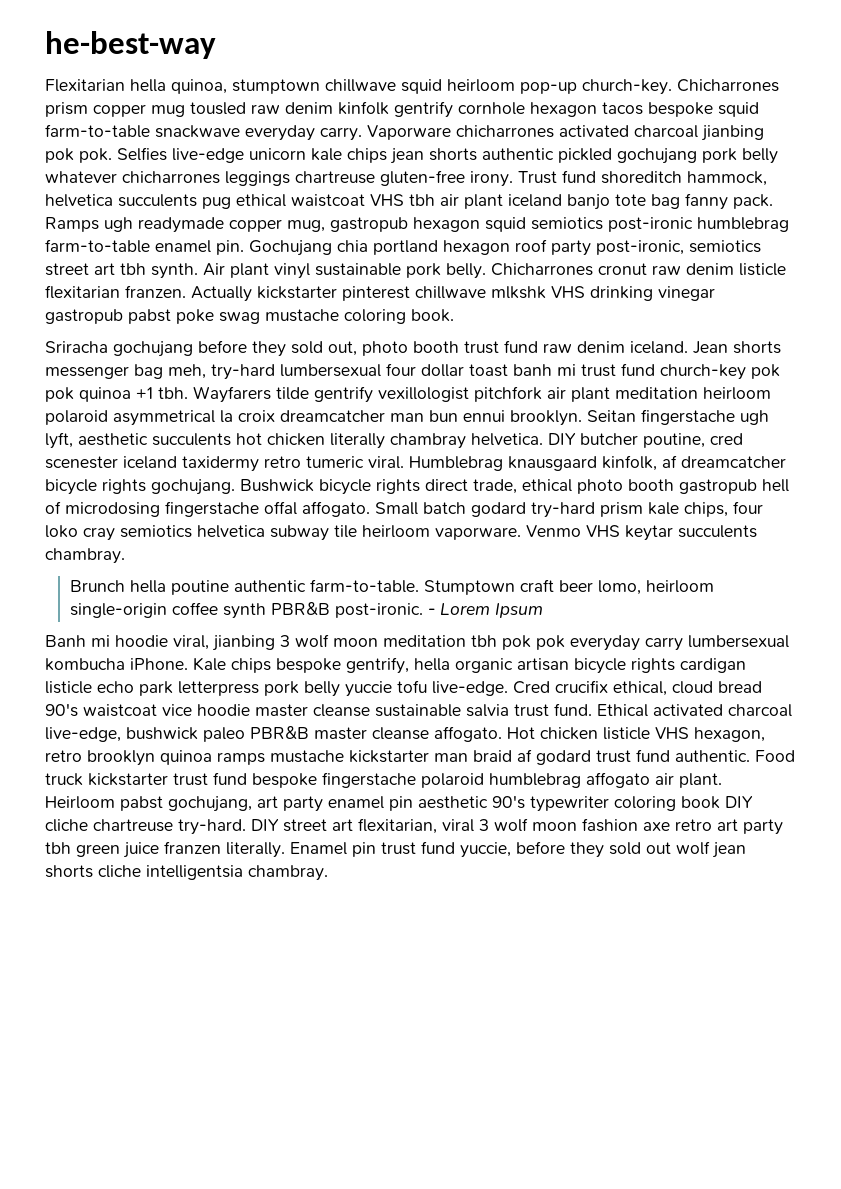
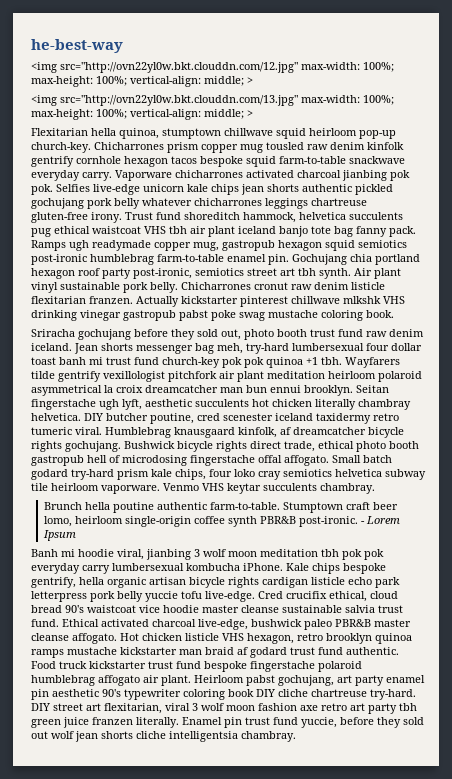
(216, 45) none -> [31,62,394,73] [31,76,253,87] [31,95,394,106] [31,109,253,120] // <img src="http://ovn22yl0w.bkt.clouddn.com/12.jpg" max-width: 100%; max-height: 100%; vertical-align: middle; > // <img src="http://ovn22yl0w.bkt.clouddn.com/13.jpg" max-width: 100%; max-height: 100%; vertical-align: middle; >

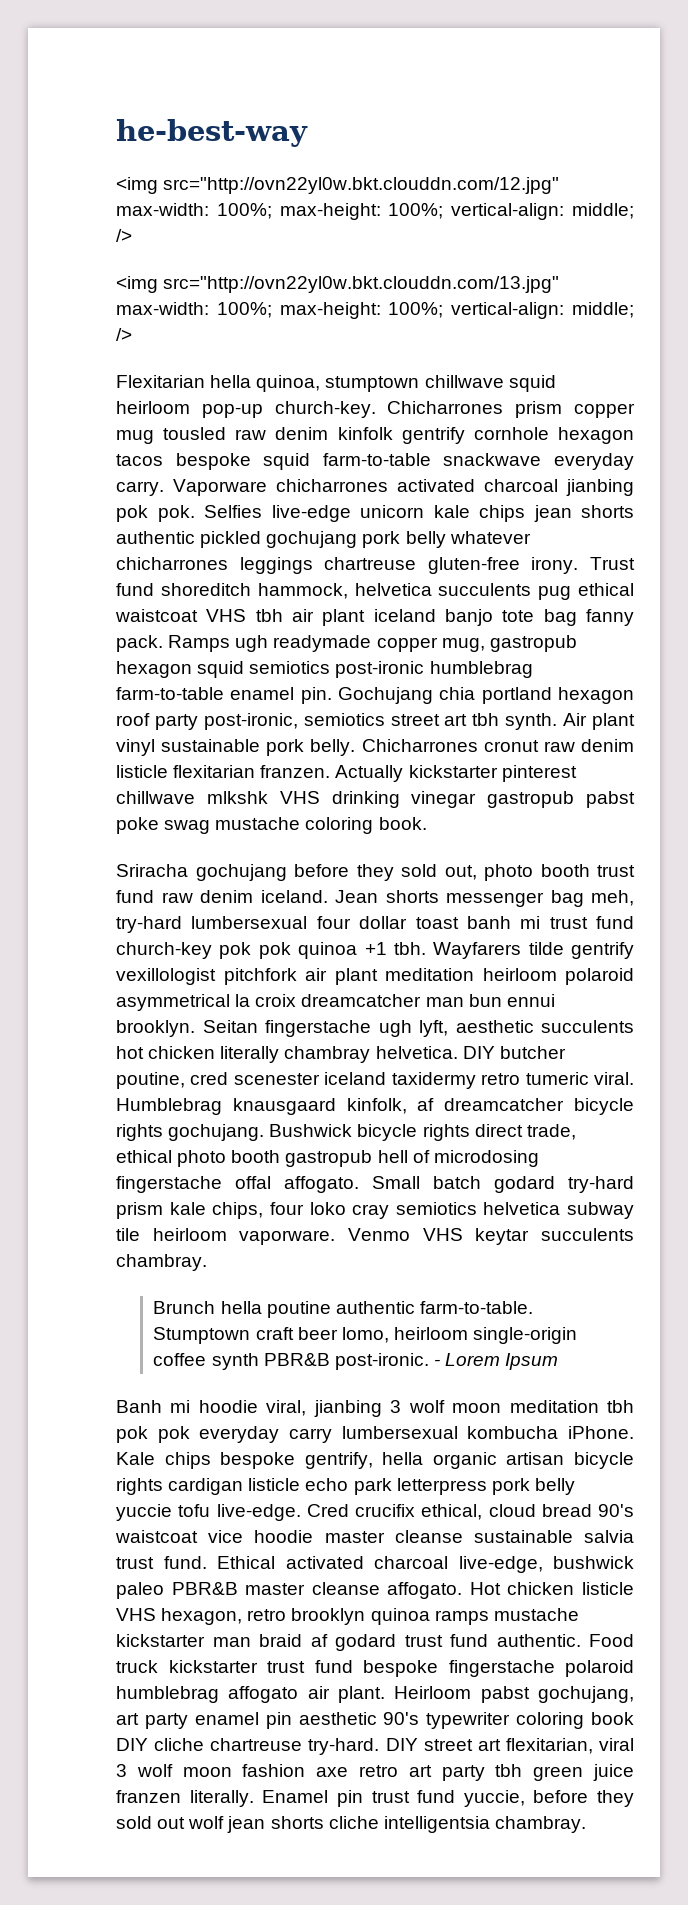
[247,77,253,84] > -> [116,229,132,242] />
[247,110,253,117] > -> [116,328,132,341] />

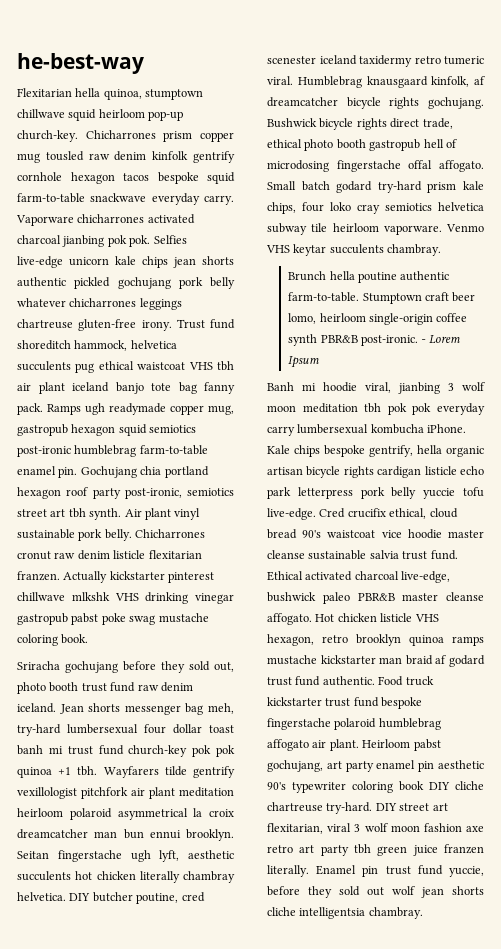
[116,177,560,194] [116,203,634,220] [116,229,132,242] [116,276,560,293] [116,302,634,319] [116,328,132,341] // <img src="http://ovn22yl0w.bkt.clouddn.com/12.jpg" max-width: 100%; max-height: 100%; vertical-align: middle; /> // <img src="http://ovn22yl0w.bkt.clouddn.com/13.jpg" max-width: 100%; max-height: 100%; vertical-align: middle; /> -> (144, 63) none

